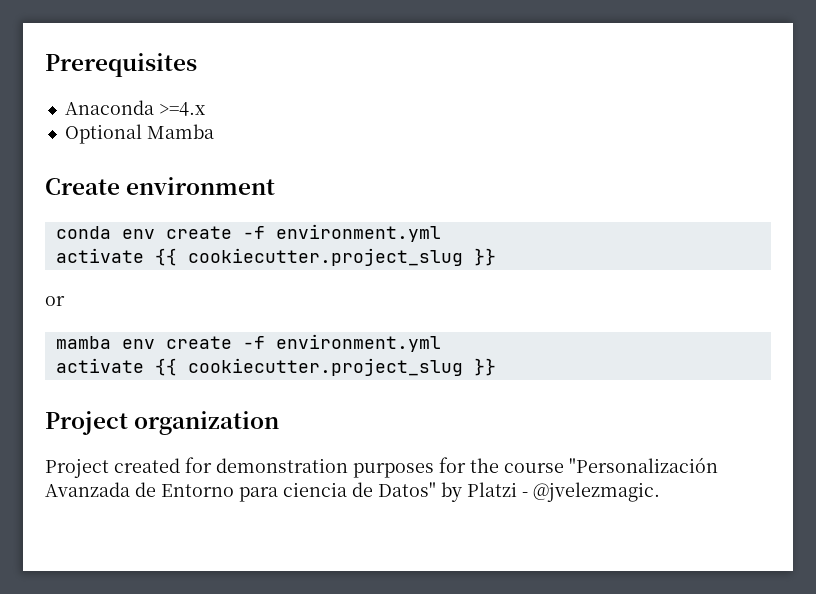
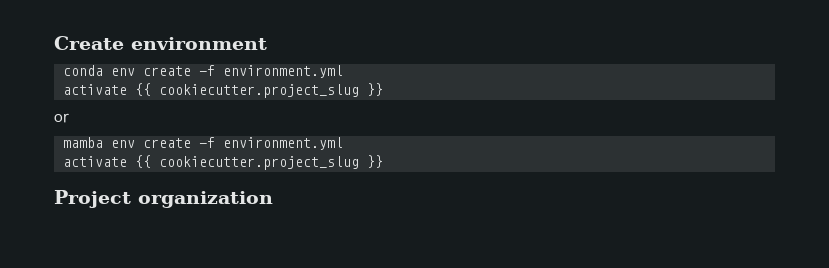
[45,53,197,77] [64,100,205,116] [64,124,214,144] Prerequisites // Anaconda >=4.x // Optional Mamba // -> (54, 43) none
[45,457,718,478] [45,482,660,502] // Project created for demonstration purposes for the course "Personalización Avanzada de Entorno para ciencia de Datos" by Platzi - @jvelezmagic. -> (273, 199) none

